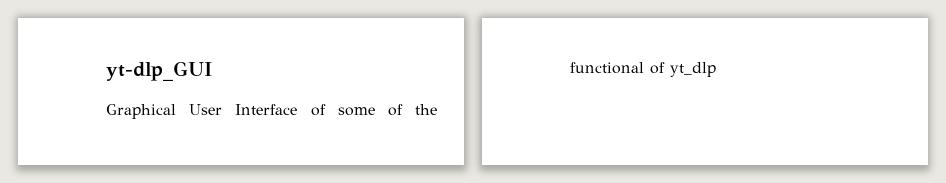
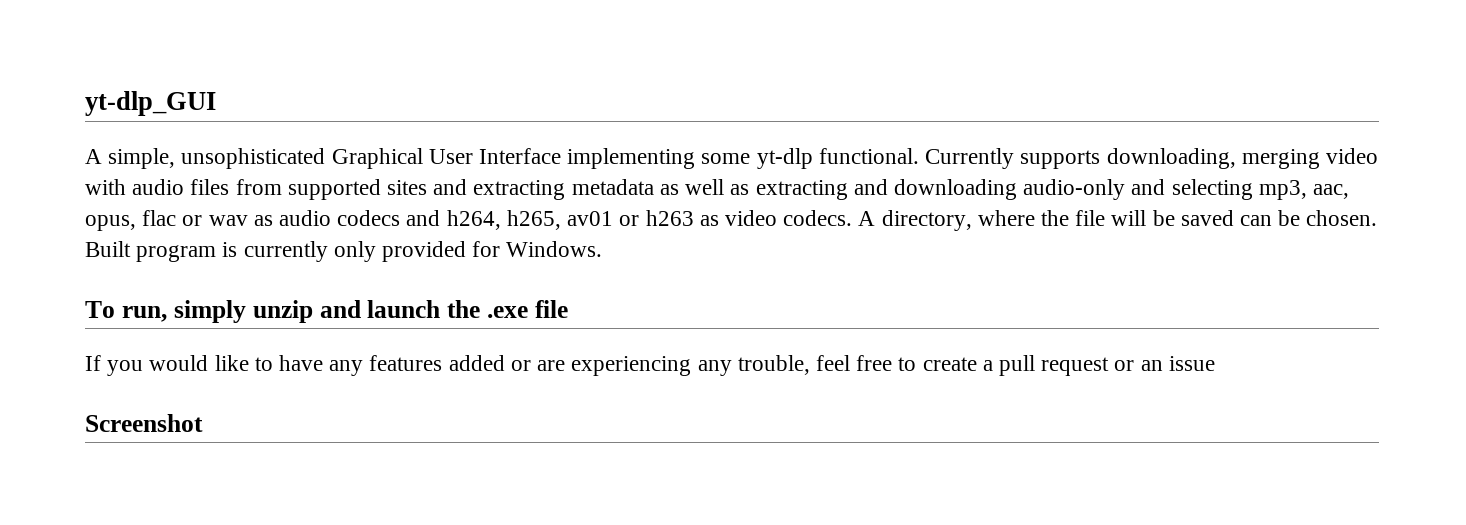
[106,104,437,119] [570,62,716,77] Graphical User Interface of some of the functional of yt_dlp -> [85,148,1378,169] [85,179,1349,200] [85,210,1378,231] [85,241,603,262] [85,300,569,323] [85,355,1215,376] [85,414,203,432] A simple, unsophisticated Graphical User Interface implementing some yt-dlp functional. Currently supports downloading, merging video with audio files from supported sites and extracting metadata as well as extracting and downloading audio-only and selecting mp3, aac, opus, flac or wav as audio codecs and h264, h265, av01 or h263 as video codecs. A directory, where the file will be saved can be chosen. Built program is currently only provided for Windows. // To run, simply unzip and launch the .exe file // If you would like to have any features added or are experiencing any trouble, feel free to create a pull request or an issue // Screenshot

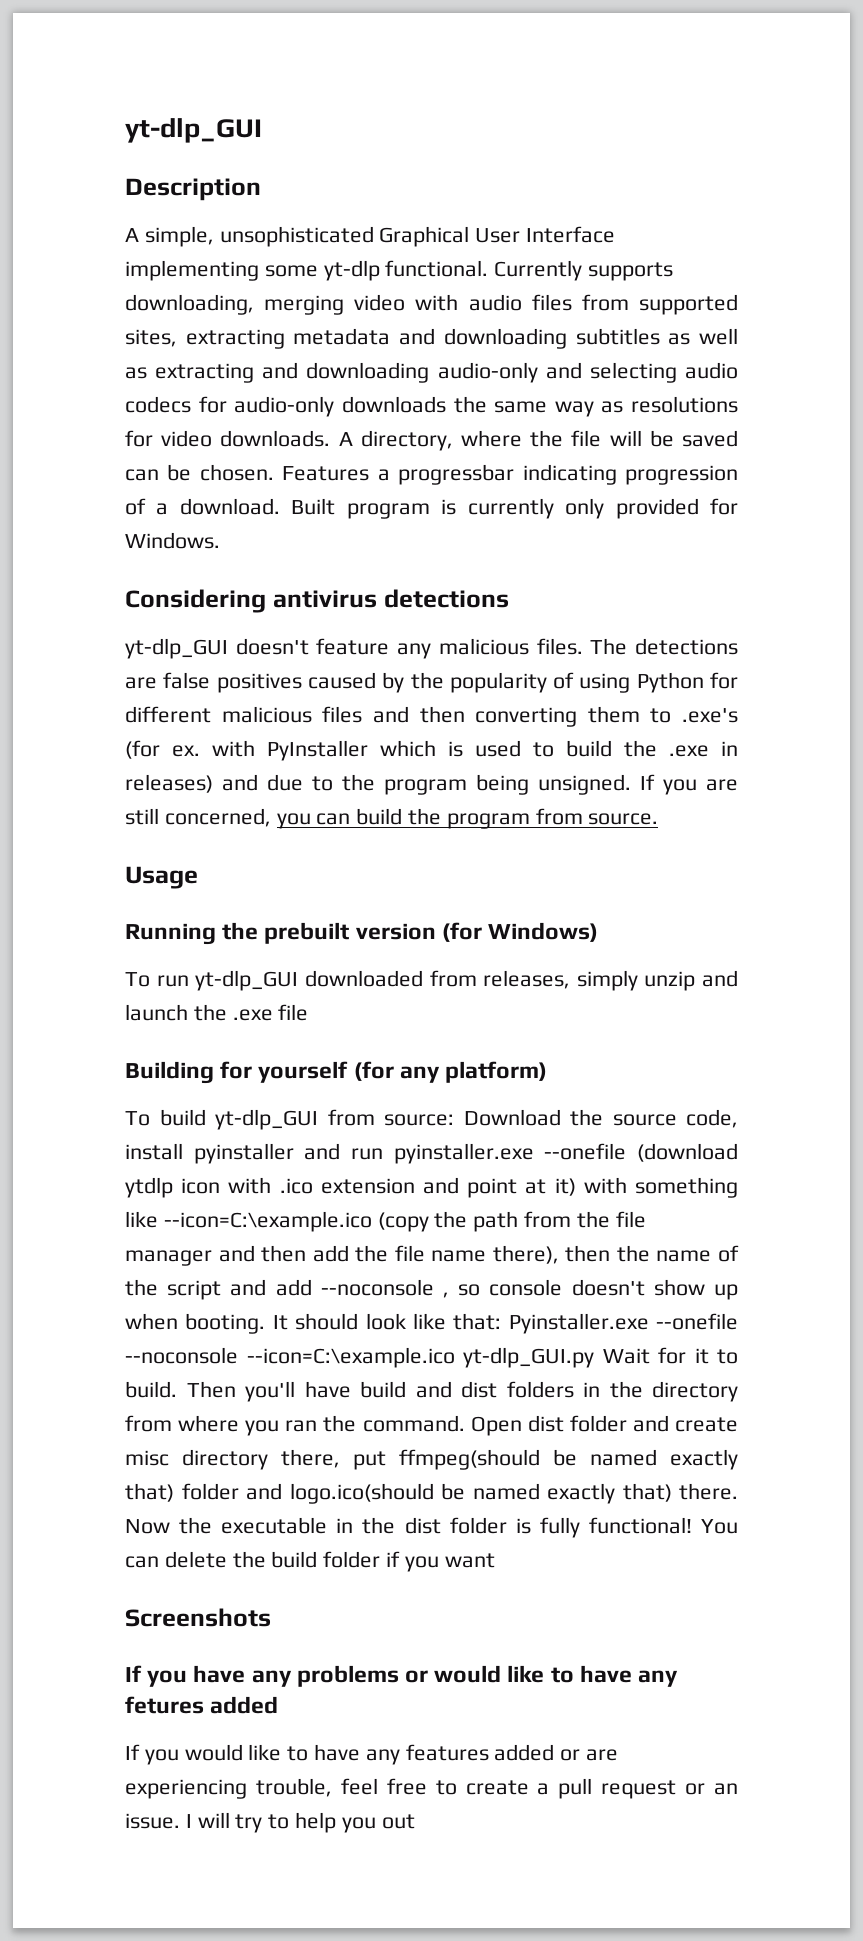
[85,91,216,116] yt-dlp_GUI -> [125,118,262,143] [125,178,261,201] yt-dlp_GUI // Description
[387,179,654,200] sites and extracting metadata -> [125,328,660,349] sites, extracting metadata and downloading subtitles
[1258,180,1349,200] [85,210,853,231] mp3, aac, opus, flac or wav as audio codecs and h264, h265, av01 or h263 as video codecs. -> [685,362,738,379] [125,396,738,417] [125,430,331,447] audio codecs for audio-only downloads the same way as resolutions for video downloads.
(1378, 218) none -> [282,464,738,485] [125,498,280,515] Features a progressbar indicating progression of a download.
[85,301,167,322] To run, -> [125,589,509,613] [125,638,738,659] [125,672,738,693] [125,706,738,727] [125,740,738,761] [125,774,738,795] [125,808,659,829] [125,866,198,889] [125,922,599,945] [125,970,571,991] Considering antivirus detections // yt-dlp_GUI doesn't feature any malicious files. The detections are false positives caused by the popularity of using Python for different malicious files and then converting them to .exe's (for ex. with PyInstaller which is used to build the .exe in releases) and due to the program being unsigned. If you are still concerned, you can build the program from source. // Usage // Running the prebuilt version (for Windows) // To run yt-dlp_GUI downloaded from releases,
(569, 309) none -> [125,1061,548,1084] [125,1109,738,1130] [125,1143,738,1164] [125,1177,738,1198] [125,1211,646,1232] [125,1245,739,1266] [125,1279,738,1300] [125,1313,738,1334] [125,1347,738,1368] [125,1381,738,1402] [125,1415,738,1436] [125,1449,738,1470] [125,1483,738,1504] [125,1517,739,1538] [125,1551,495,1572] [125,1608,271,1627] [125,1665,679,1687] [125,1696,279,1714] // Building for yourself (for any platform) // To build yt-dlp_GUI from source: Download the source code, install pyinstaller and run pyinstaller.exe --onefile (download ytdlp icon with .ico extension and point at it) with something like --icon=C:\example.ico (copy the path from the file manager and then add the file name there), then the name of the script and add --noconsole , so console doesn't show up when booting. It should look like that: Pyinstaller.exe --onefile --noconsole --icon=C:\example.ico yt-dlp_GUI.py Wait for it to build. Then you'll have build and dist folders in the directory from where you ran the command. Open dist folder and create misc directory there, put ffmpeg(should be named exactly that) folder and logo.ico(should be named exactly that) there. Now the executable in the dist folder is fully functional! You can delete the build folder if you want // Screenshots // If you have any problems or would like to have any fetures added
[697,360,732,376] any -> (247, 1789) none
[1168,356,1215,371] [85,414,203,432] issue // Screenshot -> [125,1812,415,1833] issue. I will try to help you out

